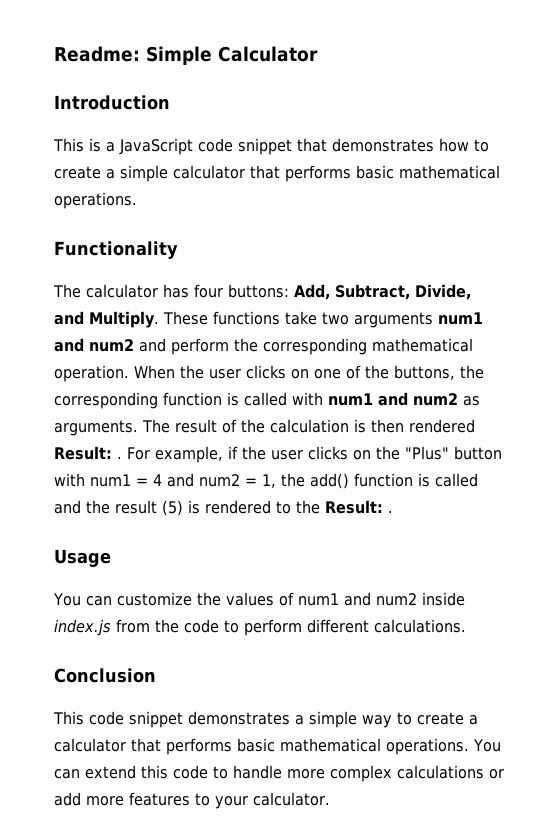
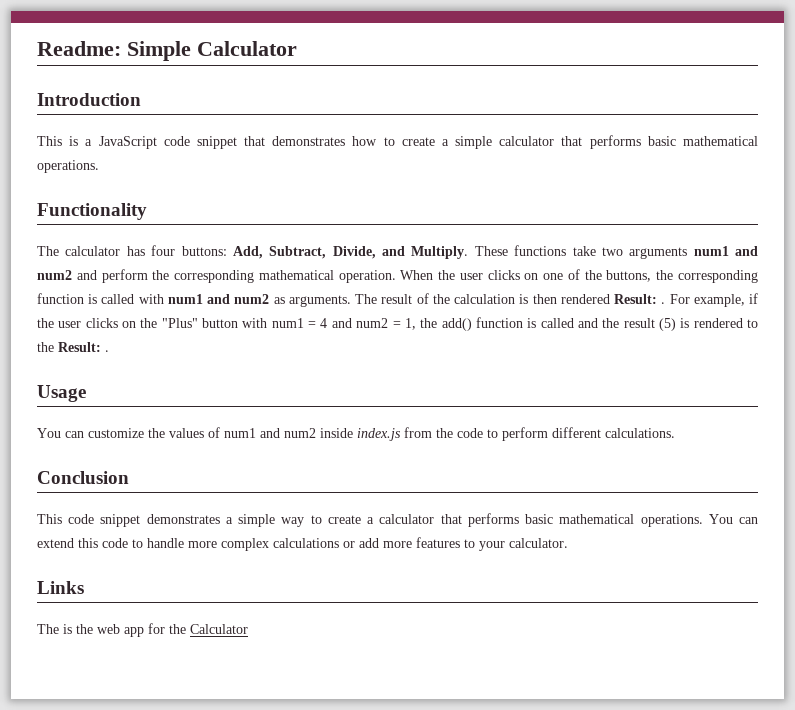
(330, 799) none -> [37,581,84,594] [37,623,248,637] // Links // The is the web app for the Calculator

